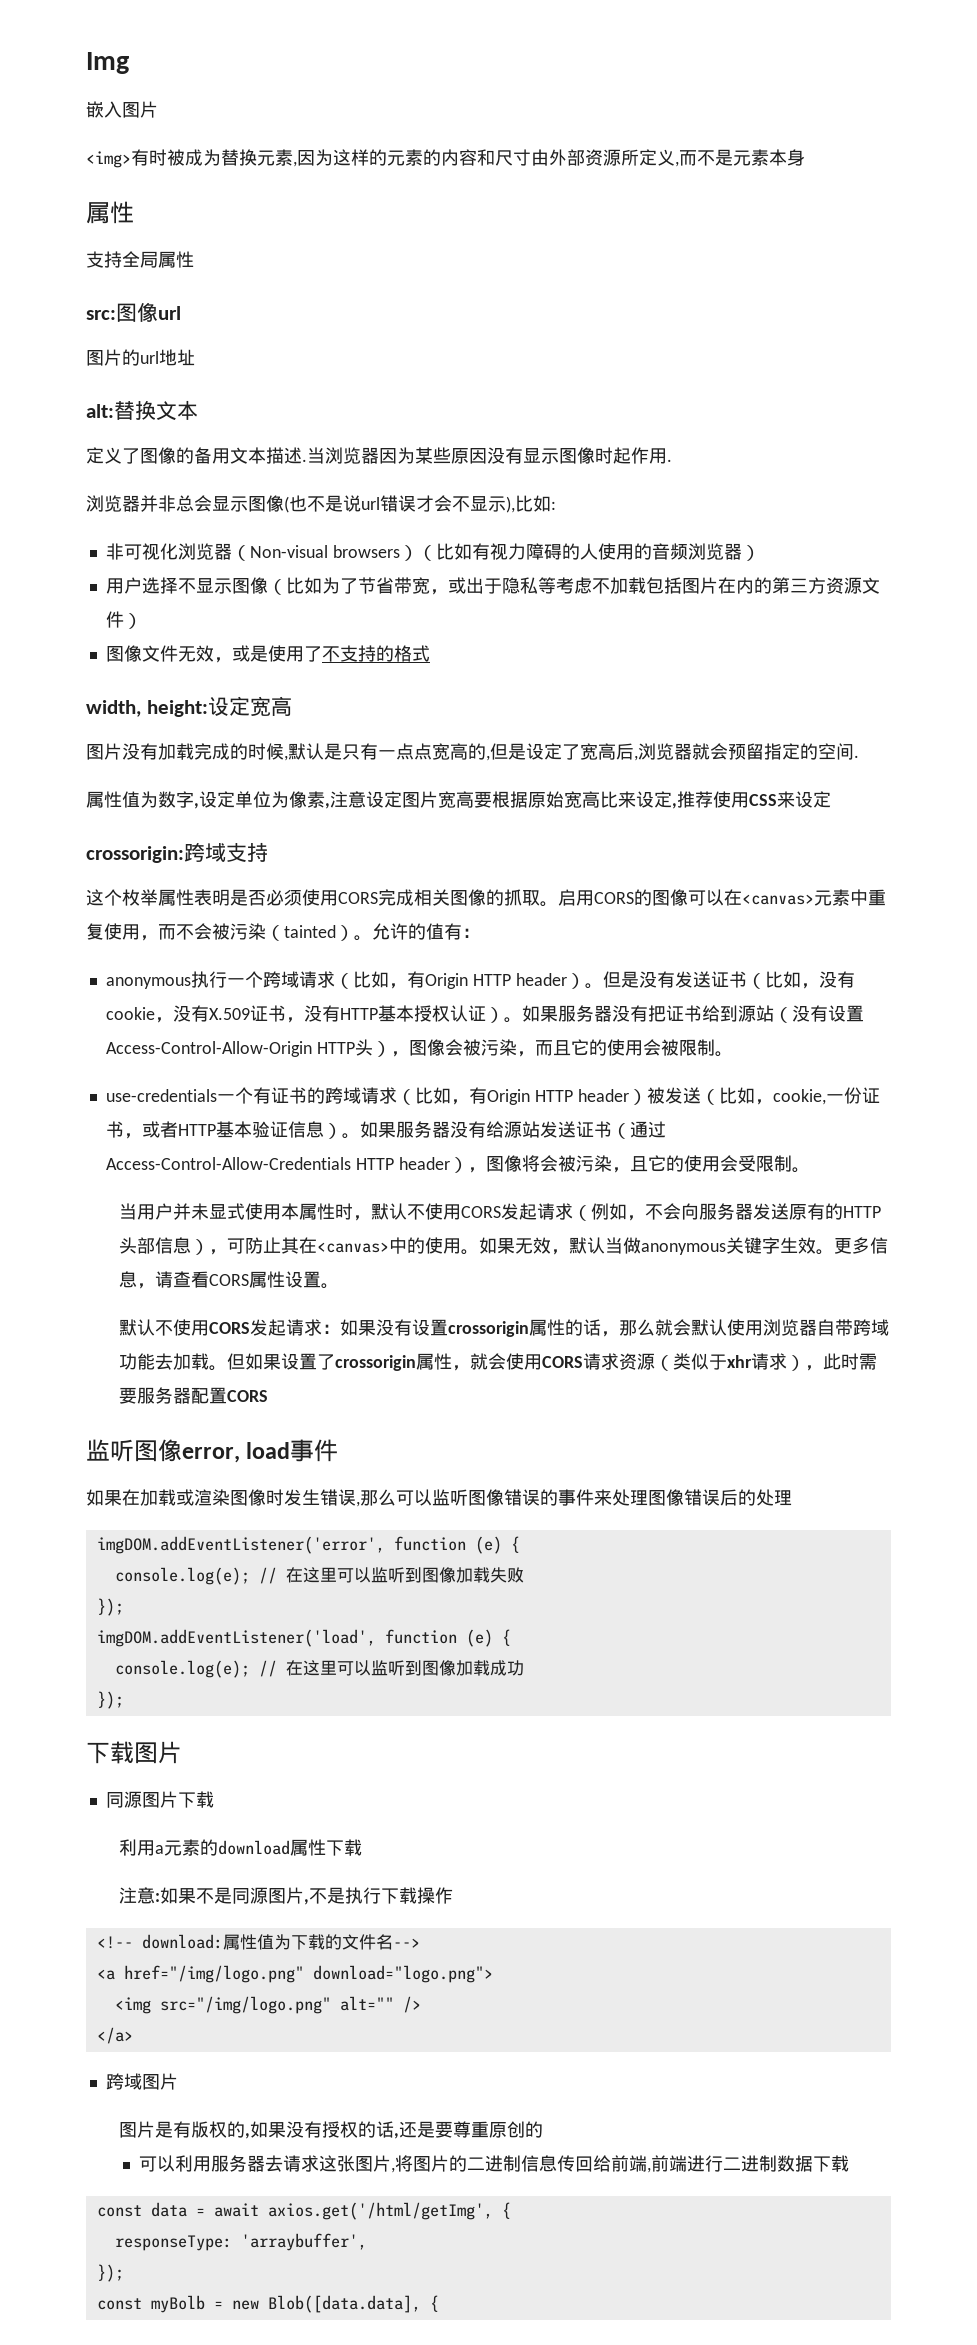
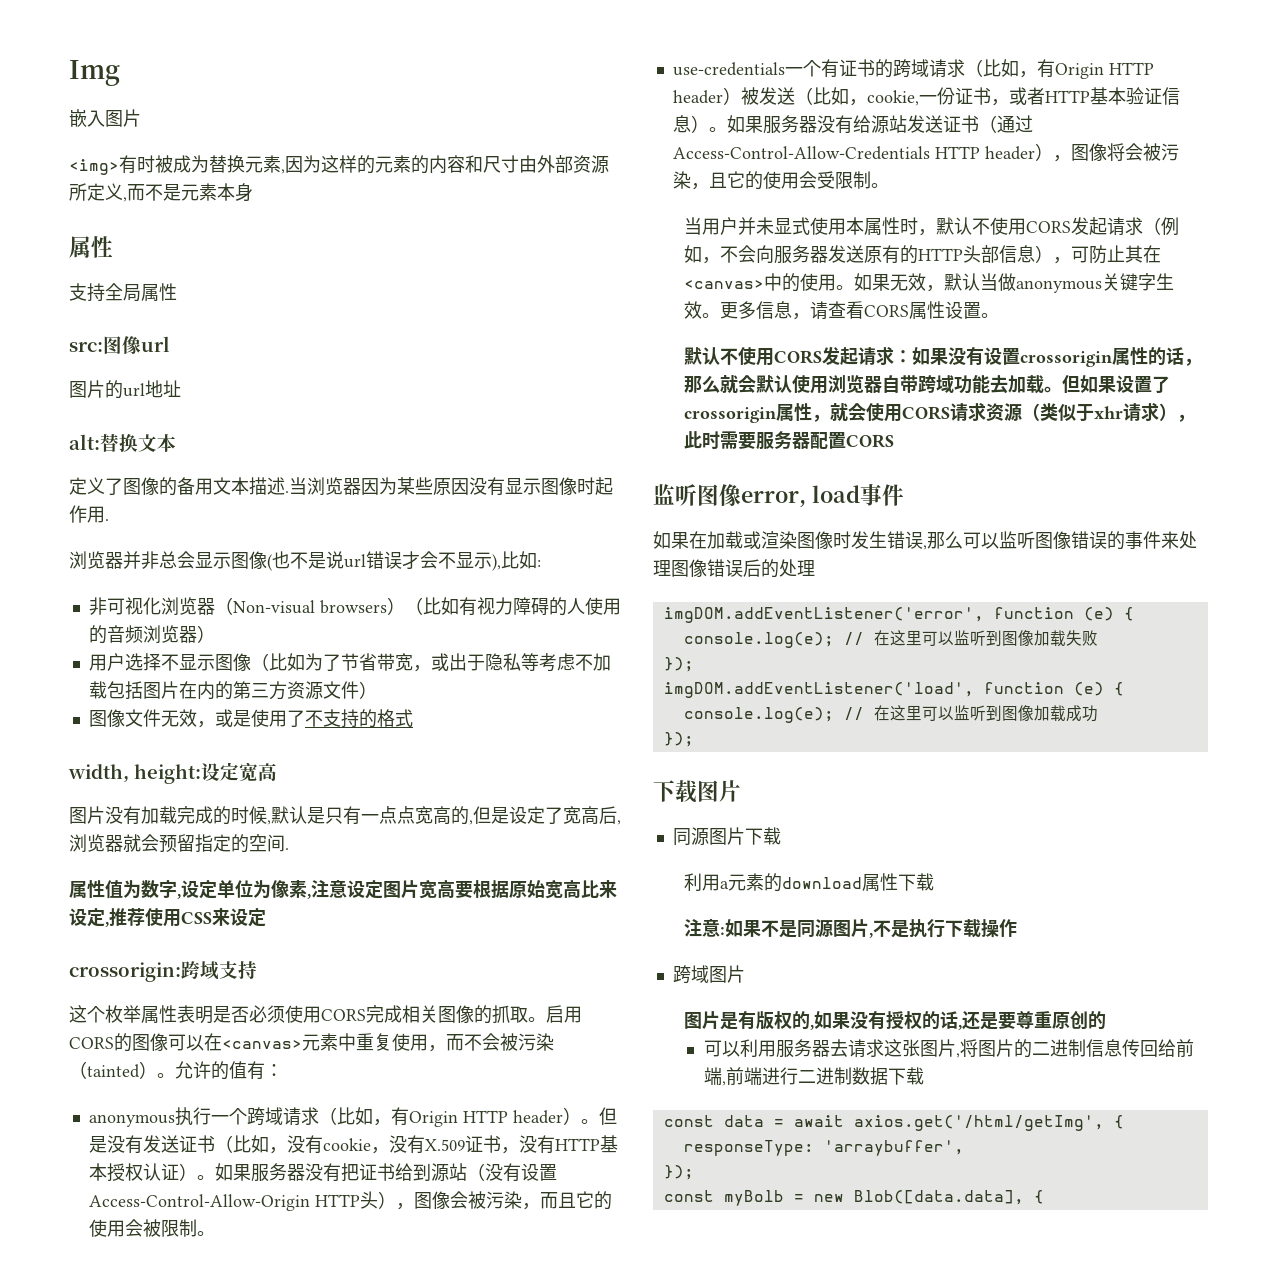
[96,1934,420,1950] [96,1965,493,1983] [114,1996,421,2014] [96,2027,133,2044] // <!-- download:属性值为下载的文件名--> // <a href="/img/logo.png" download="logo.png"> // <img src="/img/logo.png" alt="" /> // </a> -> (1017, 928) none

